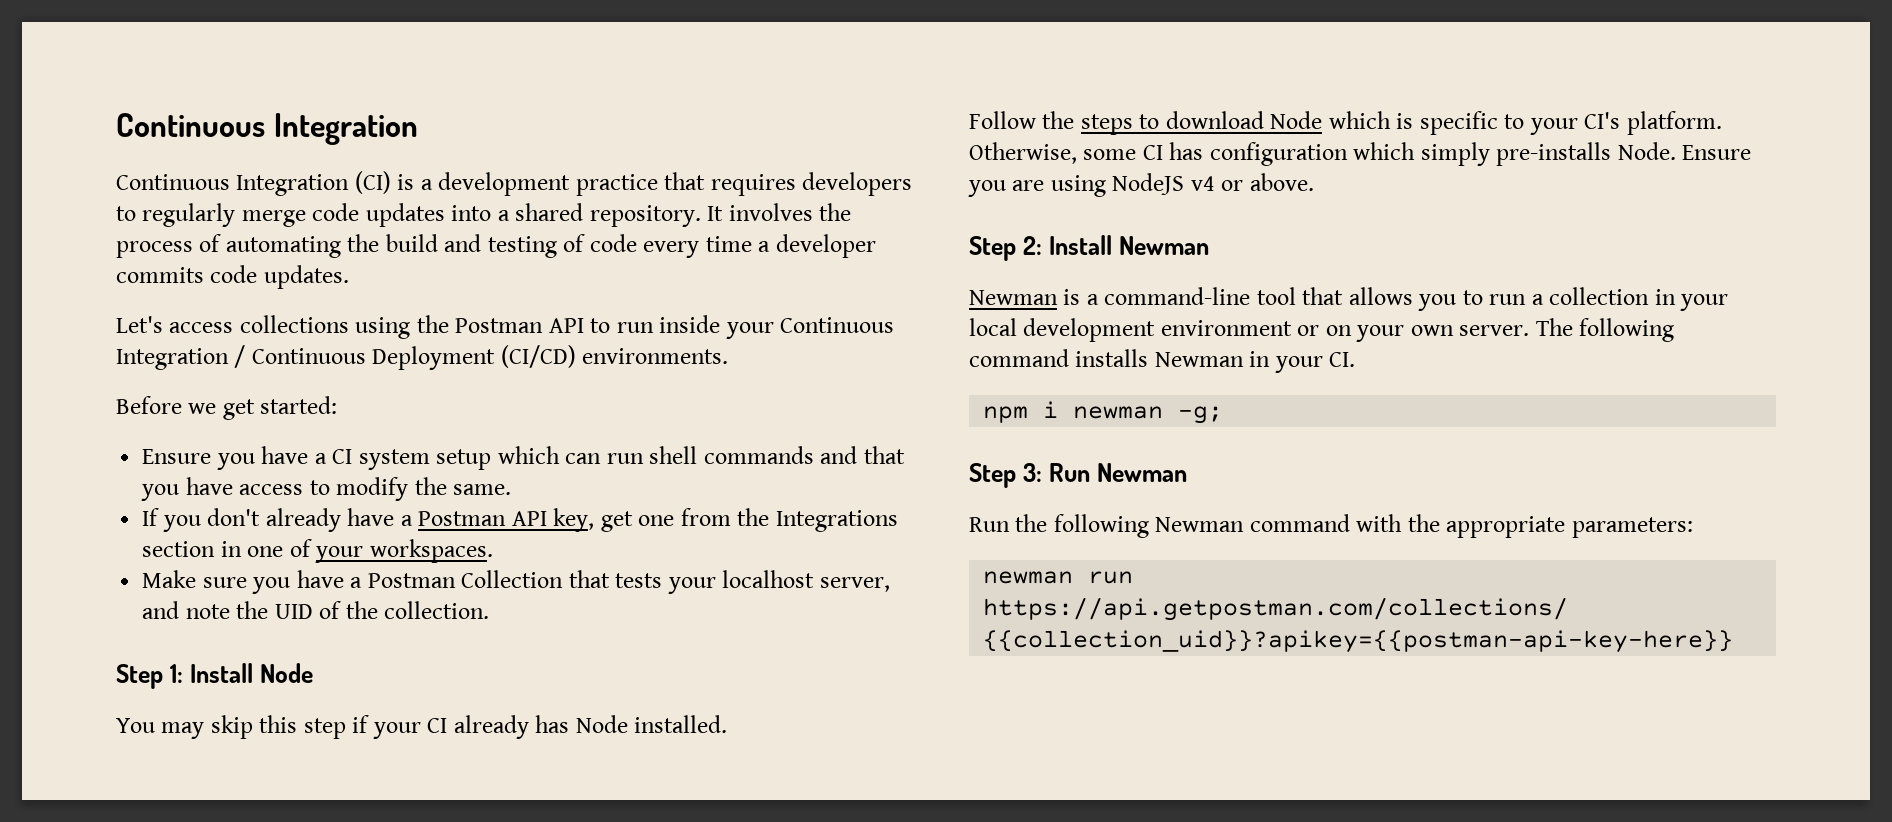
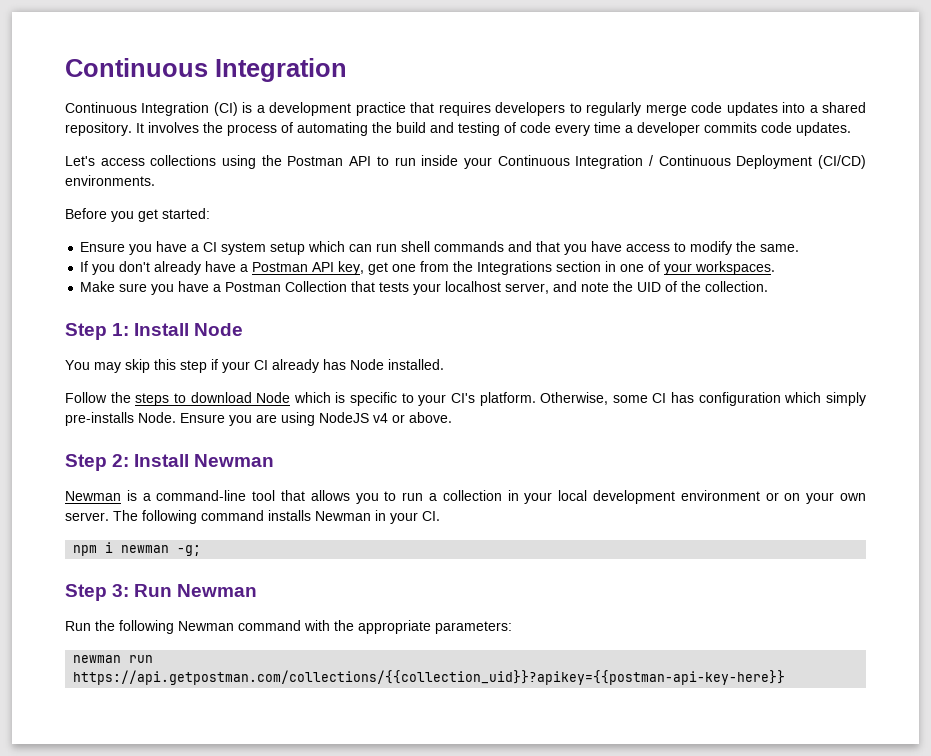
[188,403,217,414] we -> [111,211,134,222] you

